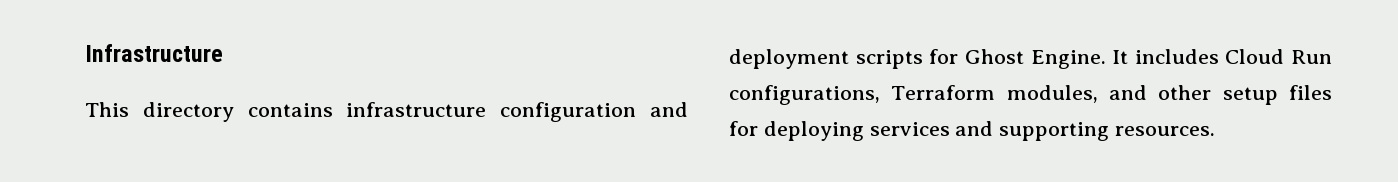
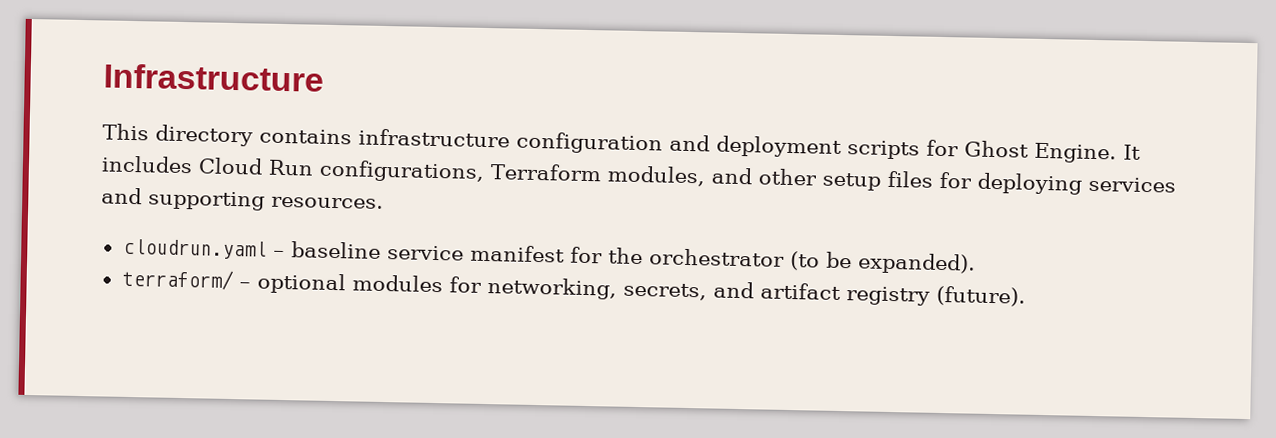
(1216, 131) none -> [122,238,976,275] [121,268,1026,307] // cloudrun.yaml – baseline service manifest for the orchestrator (to be expanded). // terraform/ – optional modules for networking, secrets, and artifact registry (future).

